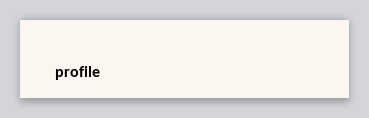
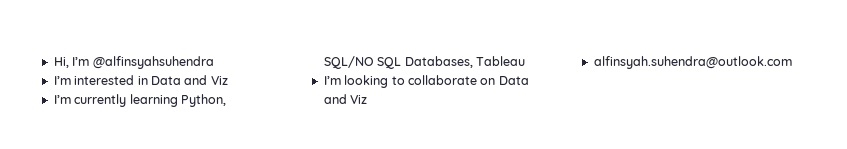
[55,66,100,80] profile -> [53,56,214,69] [53,75,228,85] [53,94,226,107] [323,56,525,69] [323,75,529,88] [323,94,368,104] [593,56,792,69] Hi, I’m @alfinsyahsuhendra // I’m interested in Data and Viz // I’m currently learning Python, SQL/NO SQL Databases, Tableau // I’m looking to collaborate on Data and Viz // alfinsyah.suhendra@outlook.com

